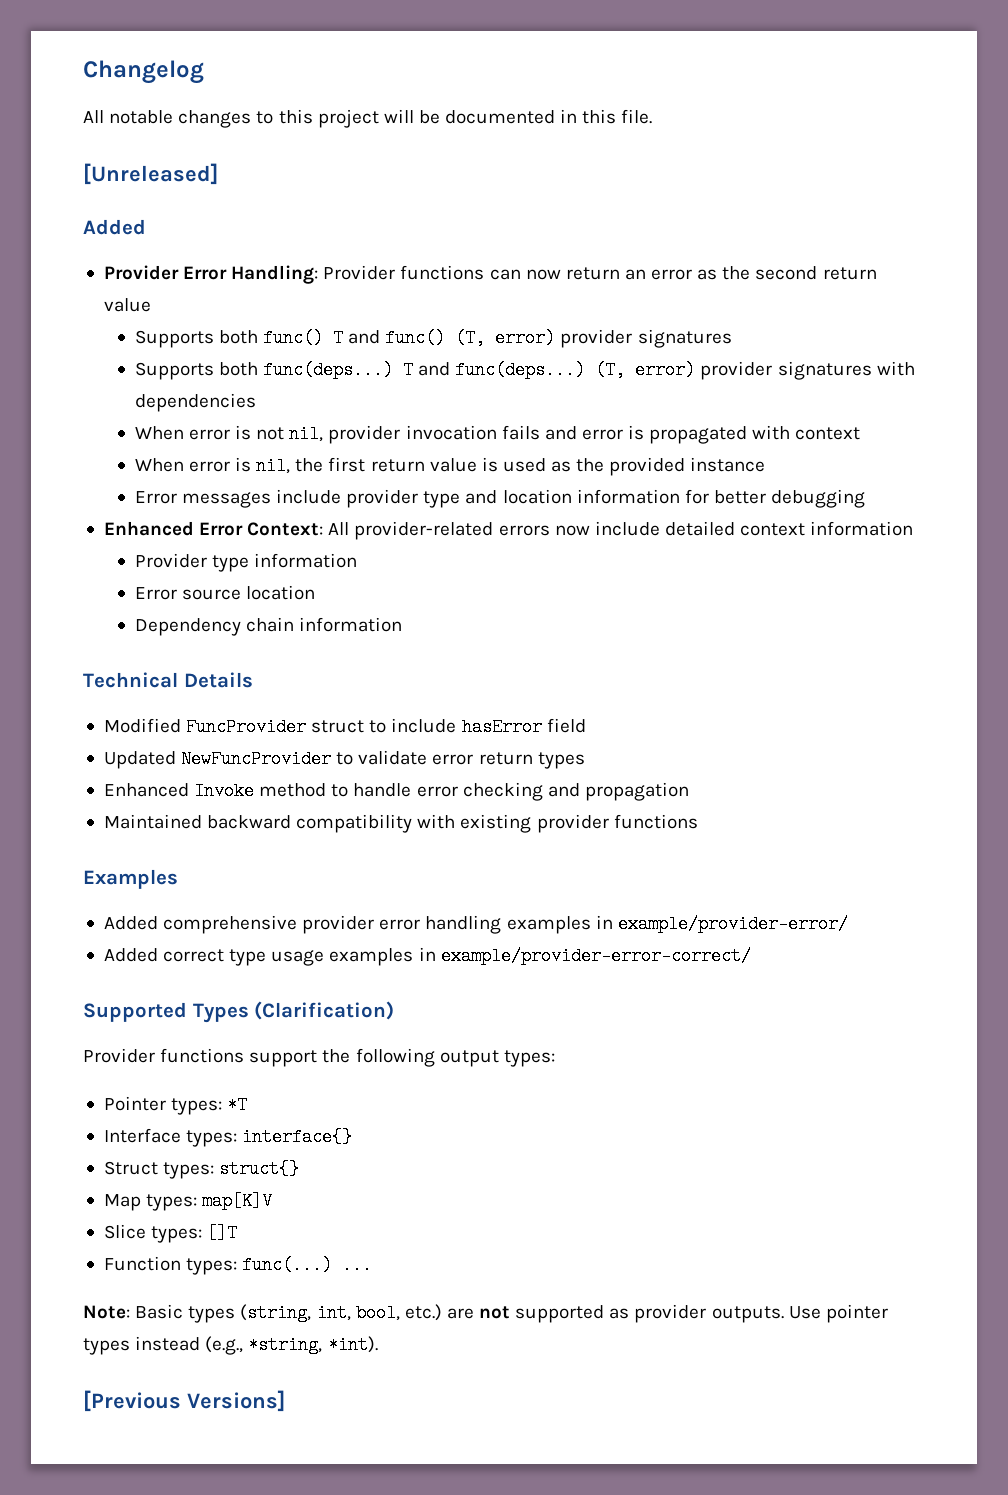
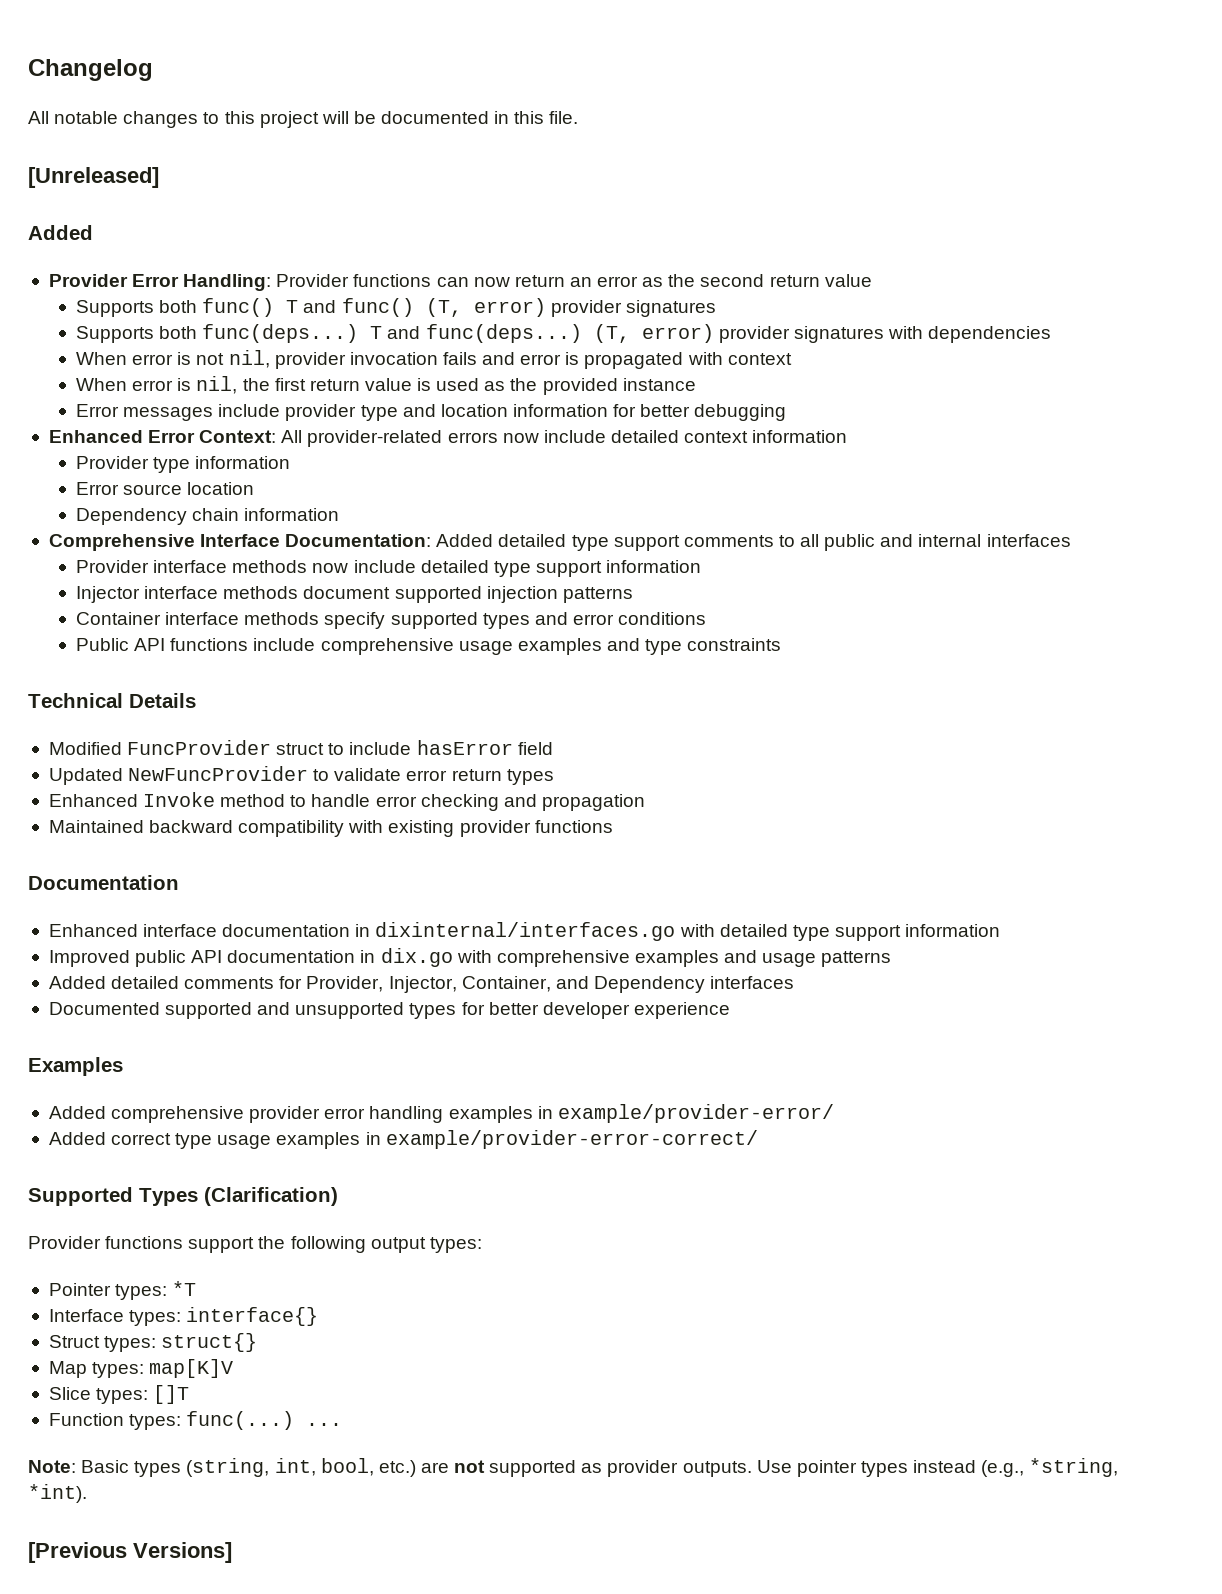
(403, 624) none -> [48,534,1071,551] [76,560,702,577] [76,586,633,603] [76,612,707,629] [76,638,782,655] // Comprehensive Interface Documentation: Added detailed type support comments to all public and internal interfaces // Provider interface methods now include detailed type support information // Injector interface methods document supported injection patterns // Container interface methods specify supported types and error conditions // Public API functions include comprehensive usage examples and type constraints
(698, 821) none -> [28,875,179,890] [48,922,1001,941] [48,948,892,967] [48,976,795,993] [48,1002,730,1019] // Documentation // Enhanced interface documentation in dixinternal/interfaces.go with detailed type support information // Improved public API documentation in dix.go with comprehensive examples and usage patterns // Added detailed comments for Provider, Injector, Container, and Dependency interfaces // Documented supported and unsupported types for better developer experience

